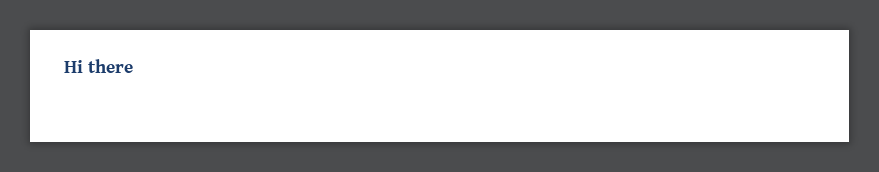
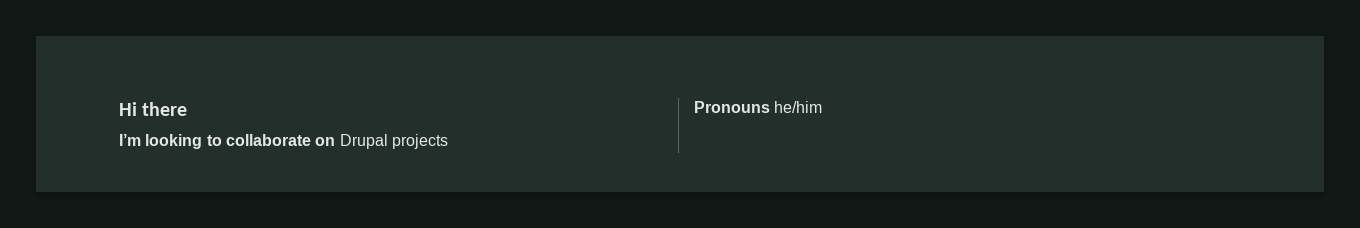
(134, 66) none -> [119,134,448,149] [694,101,823,113] // I’m looking to collaborate on Drupal projects // Pronouns he/him

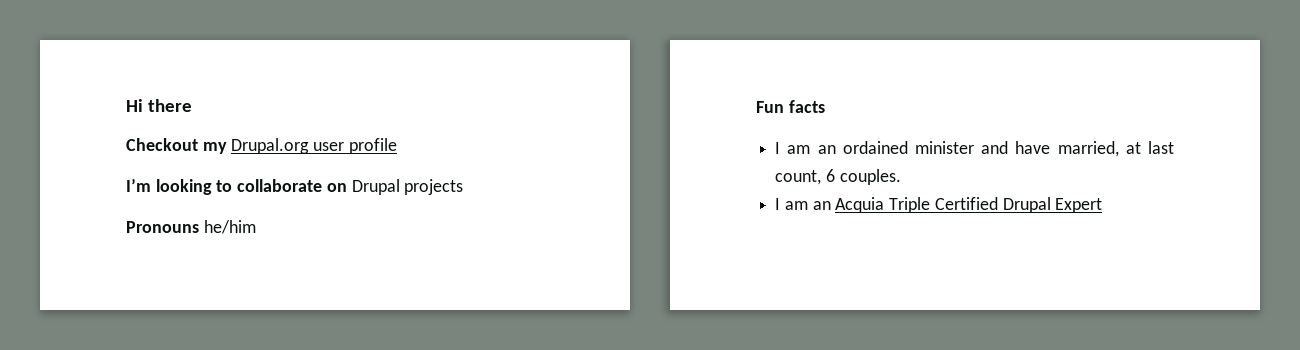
(188, 109) none -> [126,138,397,154] // Checkout my Drupal.org user profile
(823, 107) none -> [756,100,825,113] [775,141,1174,157] [775,169,901,185] [775,197,1103,213] // Fun facts // I am an ordained minister and have married, at last count, 6 couples. // I am an Acquia Triple Certified Drupal Expert

